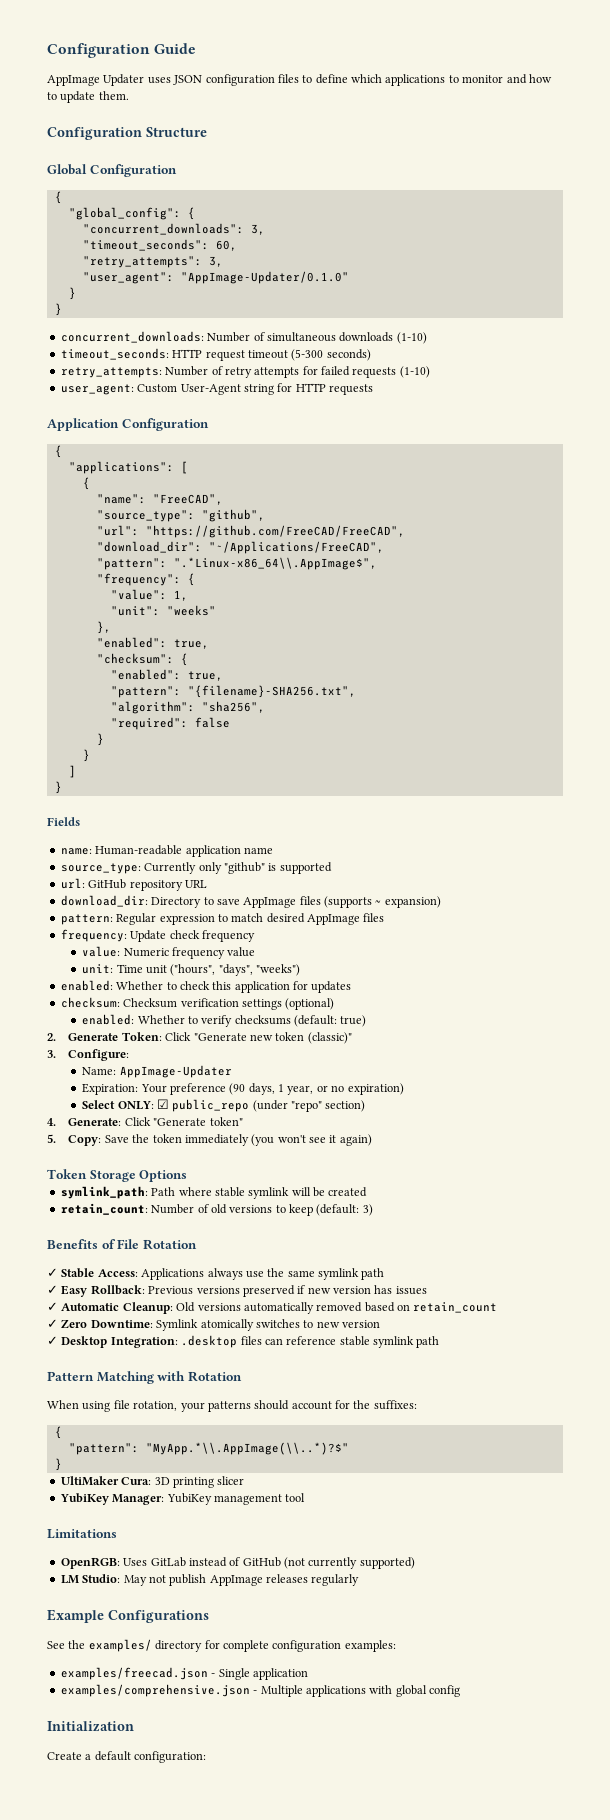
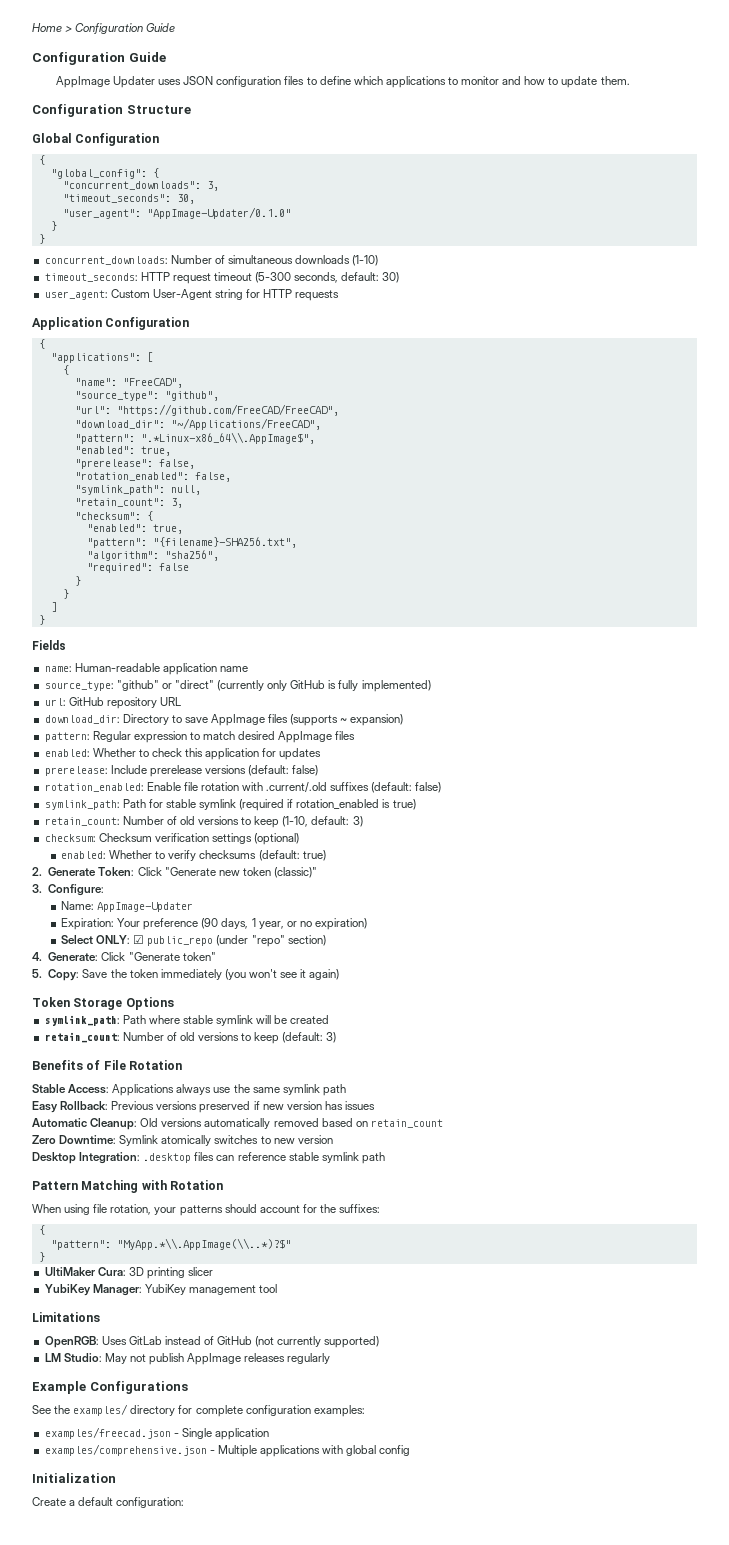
(47, 50) none -> [32,23,176,34] Home > Configuration Guide //
[215,240,237,251] [82,256,223,268] 60, // "retry_attempts": 3, -> [176,194,195,204] 30,
[326,349,371,361] [60,366,430,378] seconds) // retry_attempts: Number of retry attempts for failed requests (1-10) -> [294,272,400,283] seconds, default: 30)
[96,573,195,586] [110,589,188,601] [110,605,216,616] [96,621,111,634] [96,637,209,649] "frequency": { // "value": 1, // "unit": "weeks" // }, // "enabled": true, -> [74,446,171,456] [74,459,195,469] [74,472,231,482] [74,485,201,495] [74,498,183,508] "enabled": true, // "prerelease": false, // "rotation_enabled": false, // "symlink_path": null, // "retain_count": 3,
[144,862,332,874] Currently only "github" is supported -> [116,680,431,692] "github" or "direct" (currently only GitHub is fully implemented)
[60,929,255,942] [82,946,256,959] [82,964,300,976] // frequency: Update check frequency // value: Numeric frequency value // unit: Time unit ("hours", "days", "weeks") -> (356, 735) none
(352, 987) none -> [44,765,319,777] [44,782,442,793] [44,799,416,811] [44,816,363,828] // prerelease: Include prerelease versions (default: false) // rotation_enabled: Enable file rotation with .current/.old suffixes (default: false) // symlink_path: Path for stable symlink (required if rotation_enabled is true) // retain_count: Number of old versions to keep (1-10, default: 3)
[47,1268,58,1277] ✓ -> (183, 1065) none
[47,1285,58,1294] ✓ -> (346, 1090) none
[47,1302,58,1311] ✓ -> (375, 1105) none
[47,1319,58,1328] ✓ -> (443, 1123) none
[47,1336,58,1345] ✓ -> (333, 1139) none

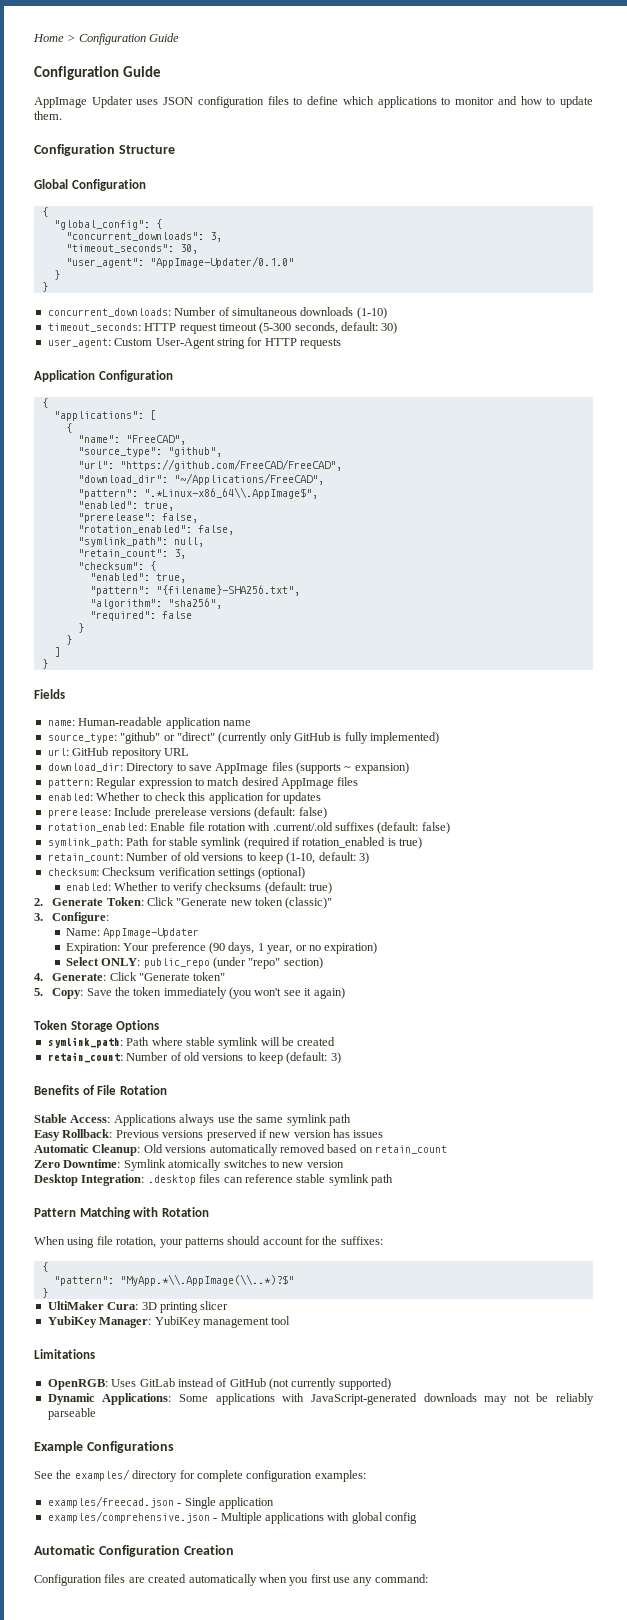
[133,935,145,944] ☑ -> (141, 962) none
[44,1353,331,1365] LM Studio: May not publish AppImage releases regularly -> [47,1393,594,1405] [47,1408,96,1420] Dynamic Applications: Some applications with JavaScript-generated downloads may not be reliably parseable
[32,1473,116,1483] [32,1497,185,1508] Initialization // Create a default configuration: -> [34,1545,234,1557] [34,1574,428,1586] Automatic Configuration Creation // Configuration files are created automatically when you first use any command:

